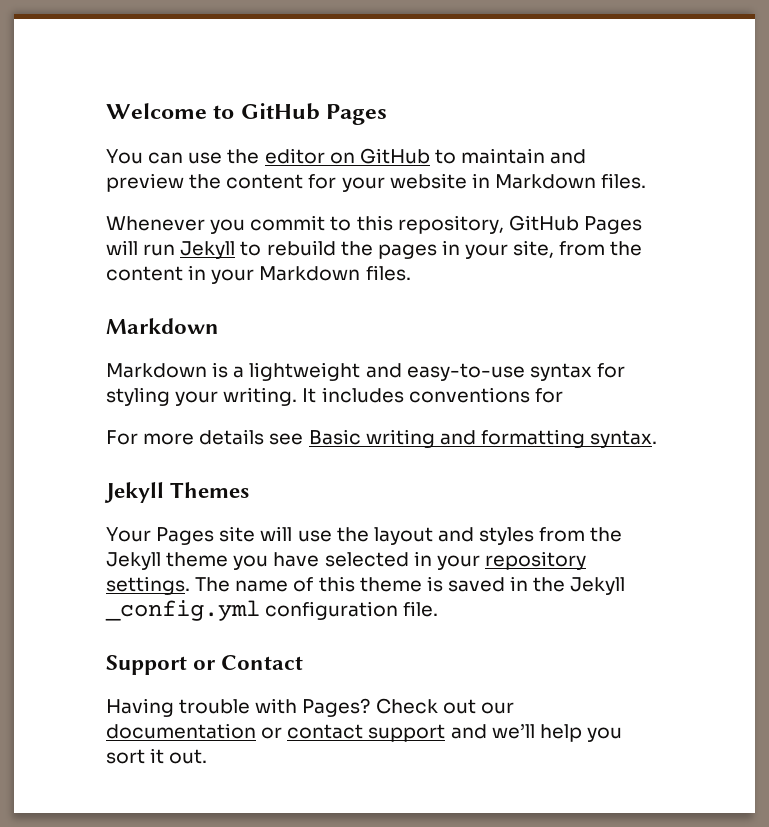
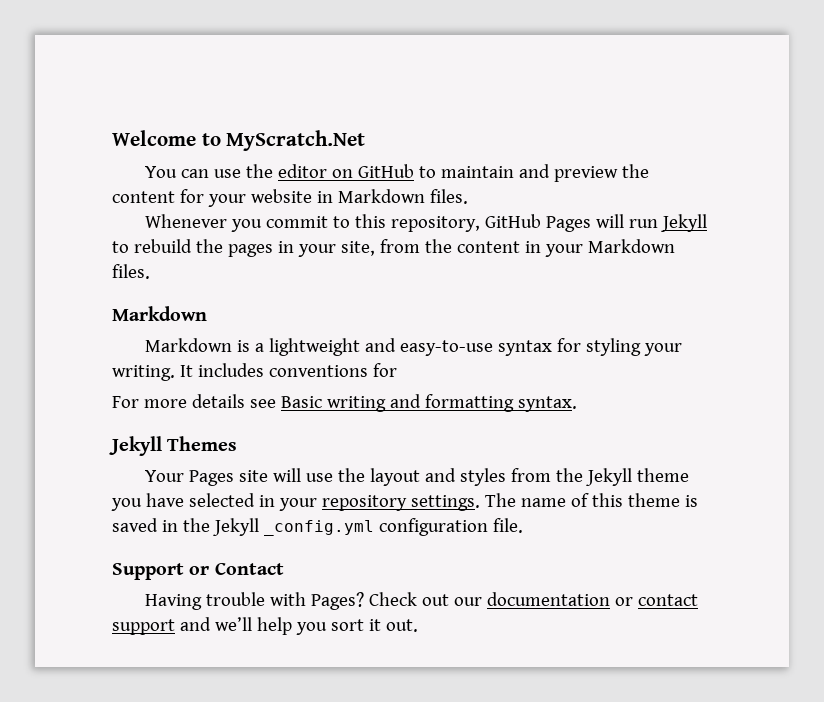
[240,103,388,125] GitHub Pages -> [226,130,366,151] MyScratch.Net

